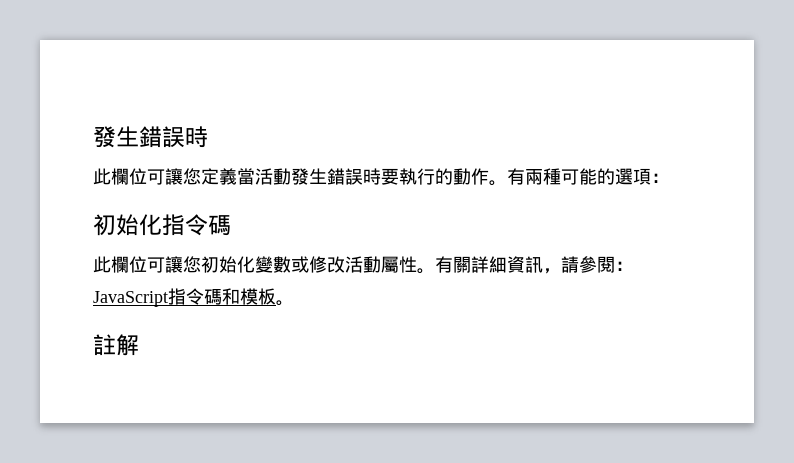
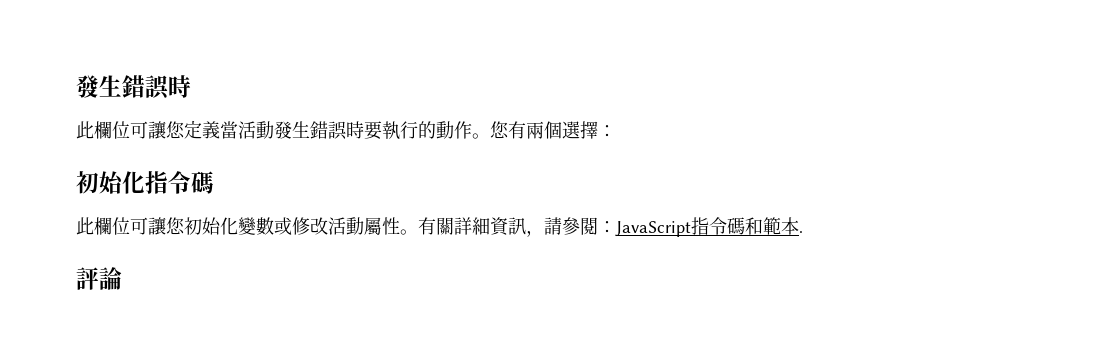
[507,168,651,185] 有兩種可能的選項 -> [490,121,598,139] 您有兩個選擇
[240,288,294,306] [93,334,139,356] 模板。 // 註解 -> [763,217,803,235] [76,267,122,290] 範本. // 評論

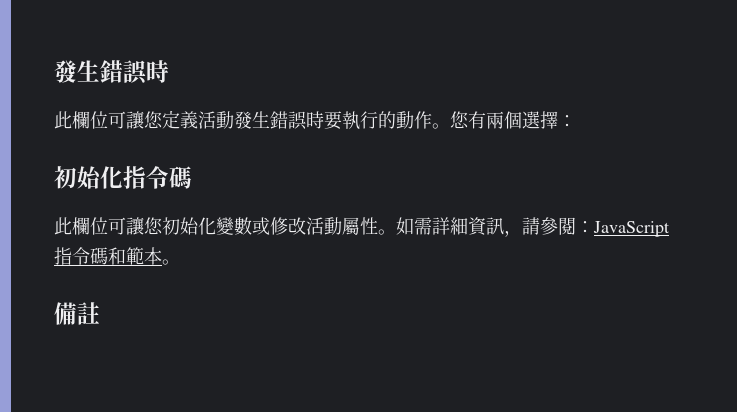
[220,121,238,139] 當 -> (198, 120) none
[418,217,454,235] 有關 -> [396,217,432,235] 如需
[799,230,803,233] [76,267,122,290] . // 評論 -> [162,259,180,265] [54,302,100,325] 。 // 備註

